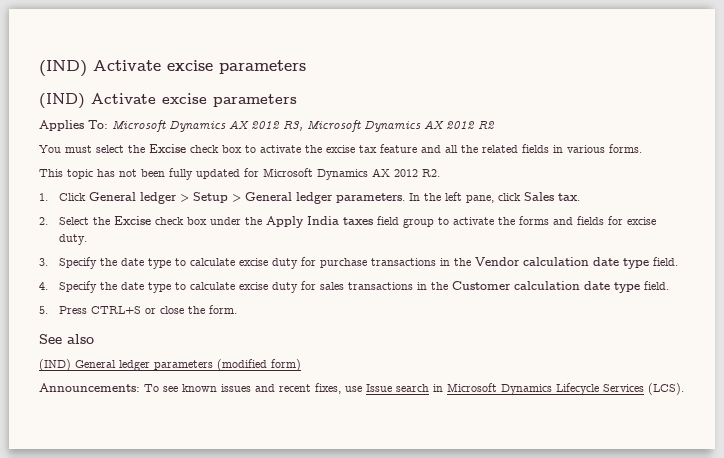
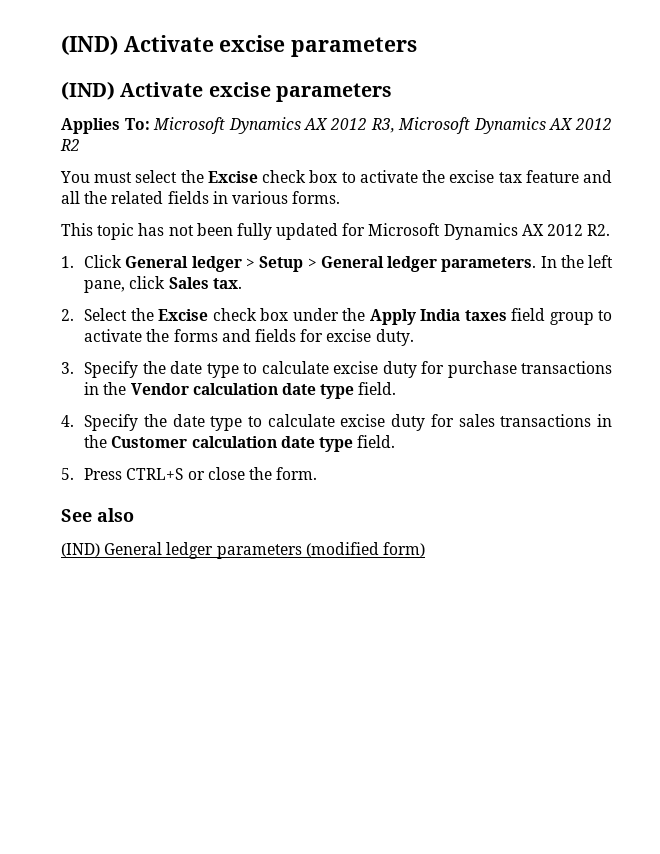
[39,383,684,395] // Announcements: To see known issues and recent fixes, use Issue search in Microsoft Dynamics Lifecycle Services (LCS). -> (425, 549) none

